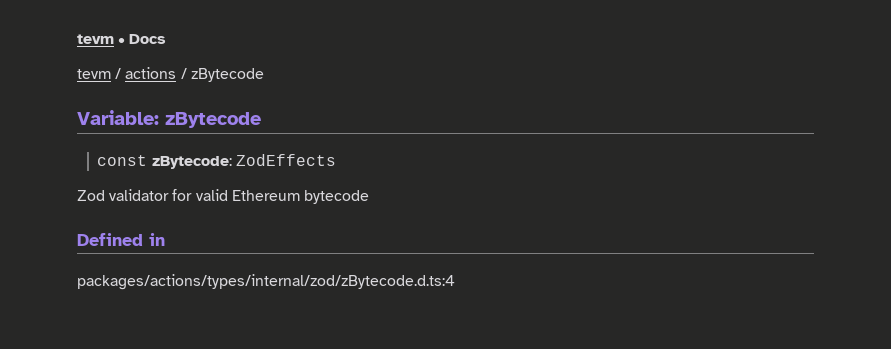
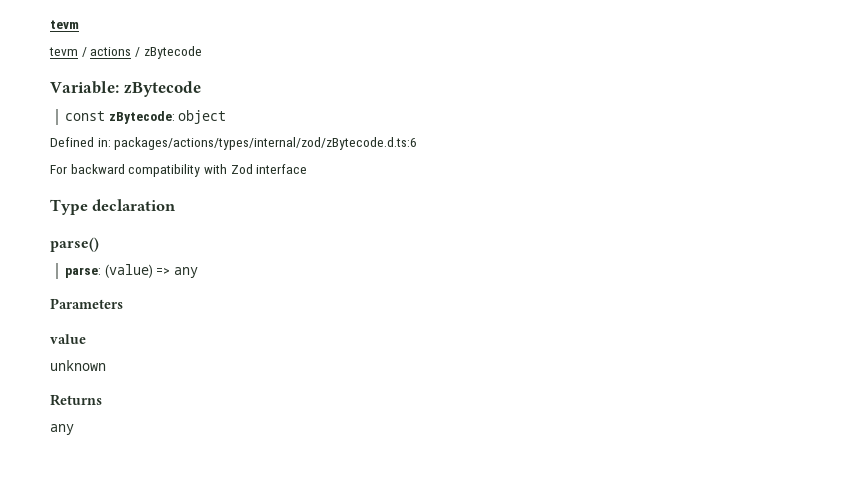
[77,34,167,44] tevm • Docs -> [50,20,79,29] tevm
[235,154,336,166] [77,189,369,204] [77,233,165,246] [77,274,455,290] ZodEffects // Zod validator for valid Ethereum bytecode // Defined in // packages/actions/types/internal/zod/zBytecode.d.ts:4 -> [178,110,227,124] [50,137,418,150] [50,164,308,177] [50,199,177,215] [50,237,99,252] [64,264,198,278] [50,298,123,309] [50,334,86,344] [50,360,106,371] [50,394,102,406] [50,424,74,435] object // Defined in: packages/actions/types/internal/zod/zBytecode.d.ts:6 // For backward compatibility with Zod interface // Type declaration // parse() // parse: (value) => any // Parameters // value // unknown // Returns // any

